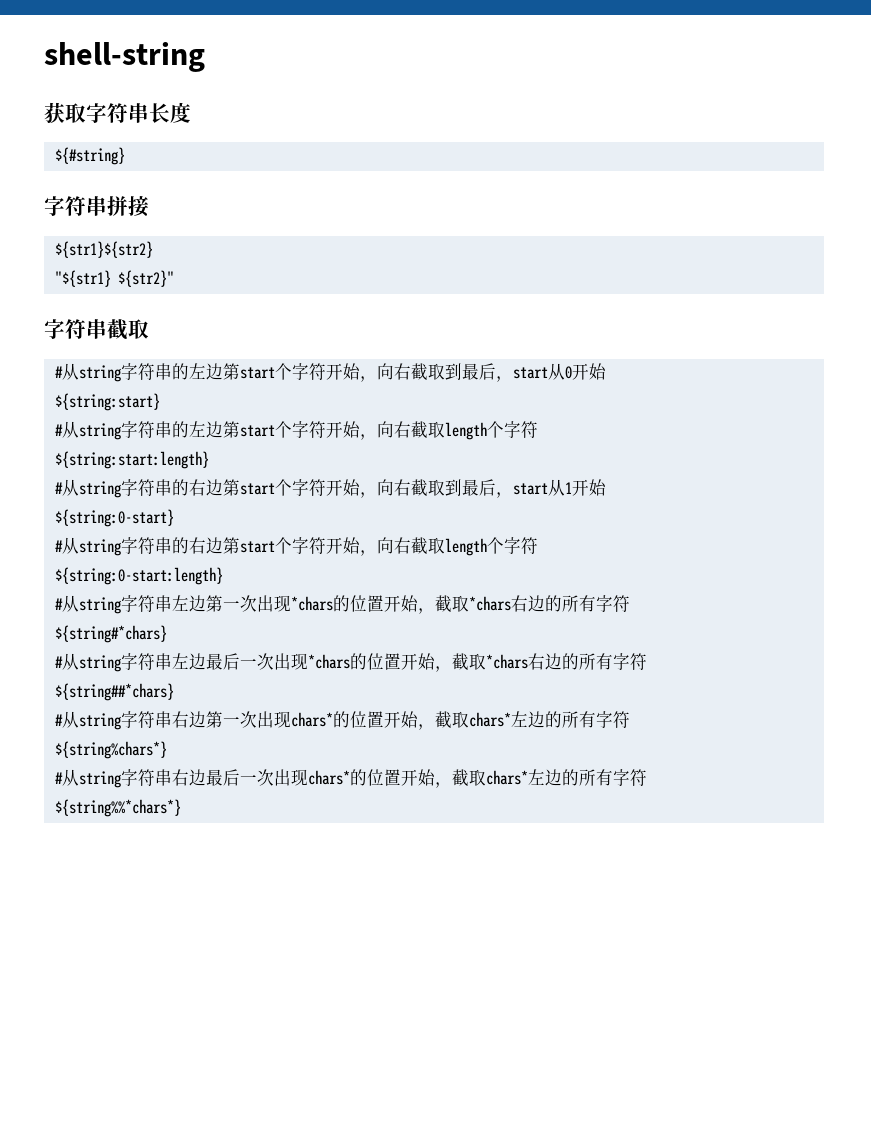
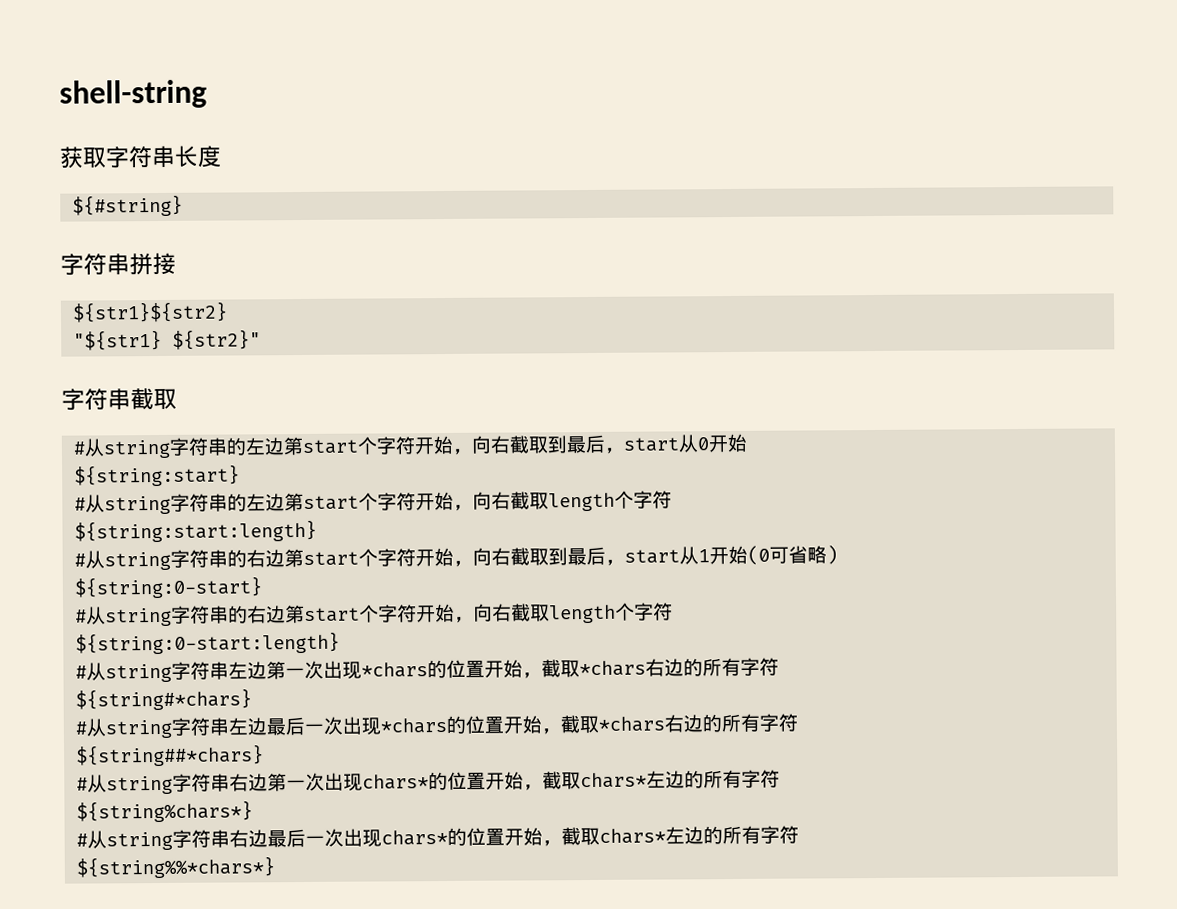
(606, 487) none -> [747,545,838,565] (0可省略)

